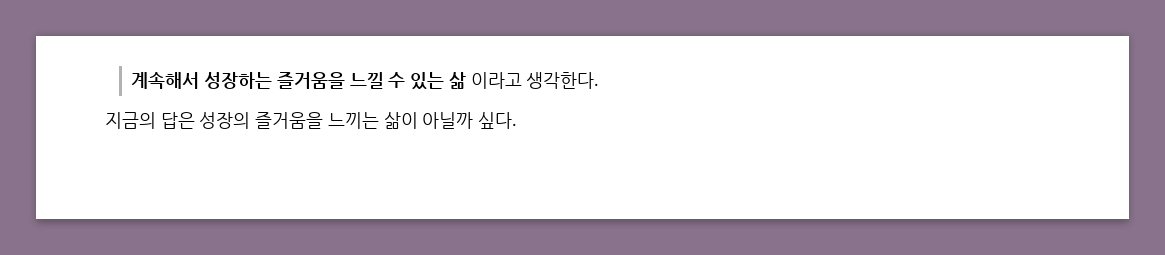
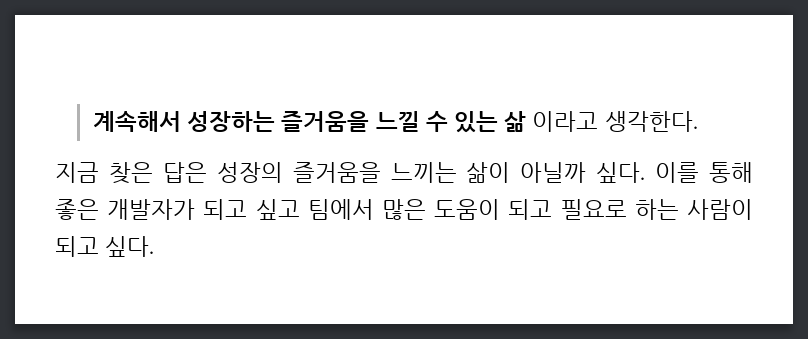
[105,112,156,129] 지금의 -> [55,162,153,184] 지금 찾은
(518, 120) none -> [655,162,753,183] [55,199,753,220] [55,236,155,257] 이를 통해 좋은 개발자가 되고 싶고 팀에서 많은 도움이 되고 필요로 하는 사람이 되고 싶다.

